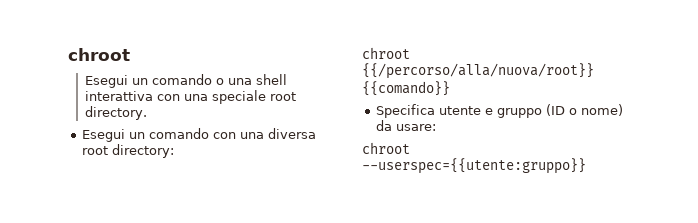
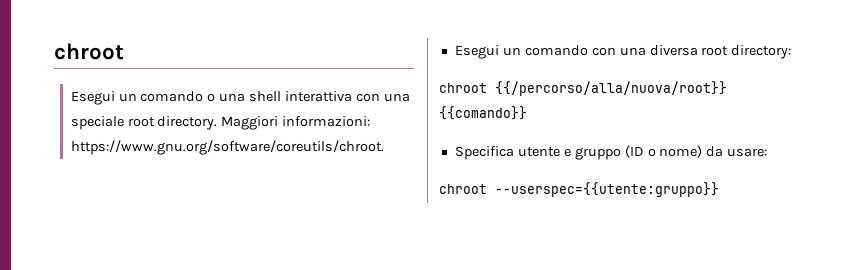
(147, 113) none -> [221,116,371,130] [70,140,384,155] Maggiori informazioni: https://www.gnu.org/software/coreutils/chroot.

